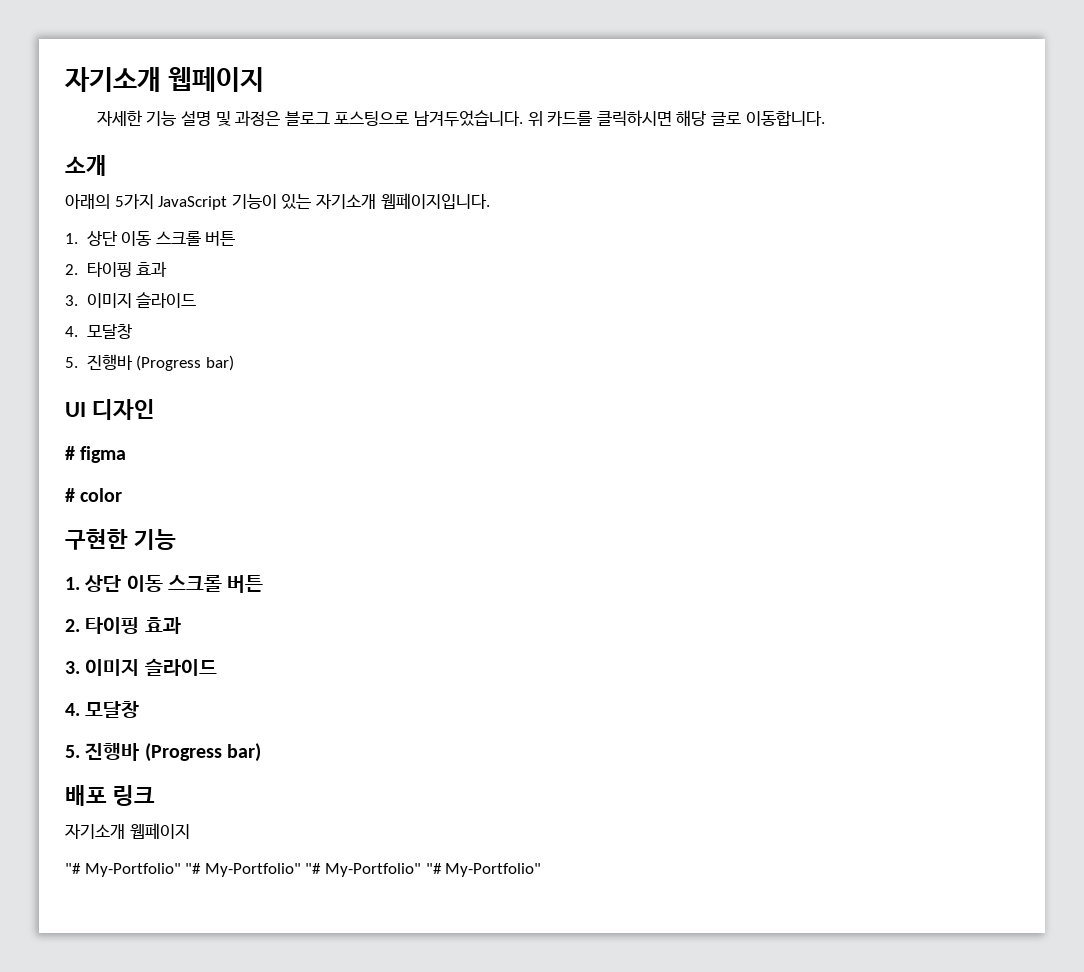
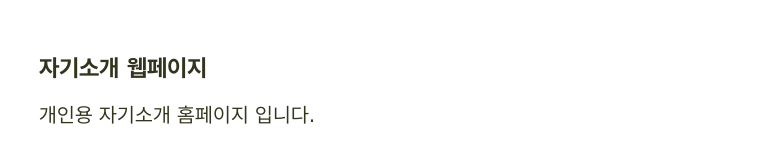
[64,67,265,92] [96,110,825,127] [65,155,107,176] [65,193,490,210] [65,231,236,246] [65,261,168,277] [65,292,197,308] [65,324,132,339] [65,354,234,371] [65,399,156,420] [65,446,127,463] [65,488,123,502] [65,529,177,550] [65,575,264,593] [65,617,181,634] [65,658,217,676] [65,701,140,718] [65,743,261,762] [65,785,156,806] [65,823,190,839] [65,863,542,877] 자기소개 웹페이지 // 자세한 기능 설명 및 과정은 블로그 포스팅으로 남겨두었습니다. 위 카드를 클릭하시면 해당 글로 이동합니다. // 소개 // 아래의 5가지 JavaScript 기능이 있는 자기소개 웹페이지입니다. // 1. 상단 이동 스크롤 버튼 // 2. 타이핑 효과 // 3. 이미지 슬라이드 // 4. 모달창 // 5. 진행바 (Progress bar) // UI 디자인 // # figma // # color // 구현한 기능 // 1. 상단 이동 스크롤 버튼 // 2. 타이핑 효과 // 3. 이미지 슬라이드 // 4. 모달창 // 5. 진행바 (Progress bar) // 배포 링크 // 자기소개 웹페이지 // "# My-Portfolio" "# My-Portfolio" "# My-Portfolio" "# My-Portfolio" -> [39,57,207,79] [39,105,315,124] 자기소개 웹페이지 // 개인용 자기소개 홈페이지 입니다.

